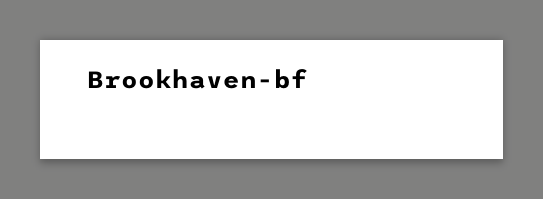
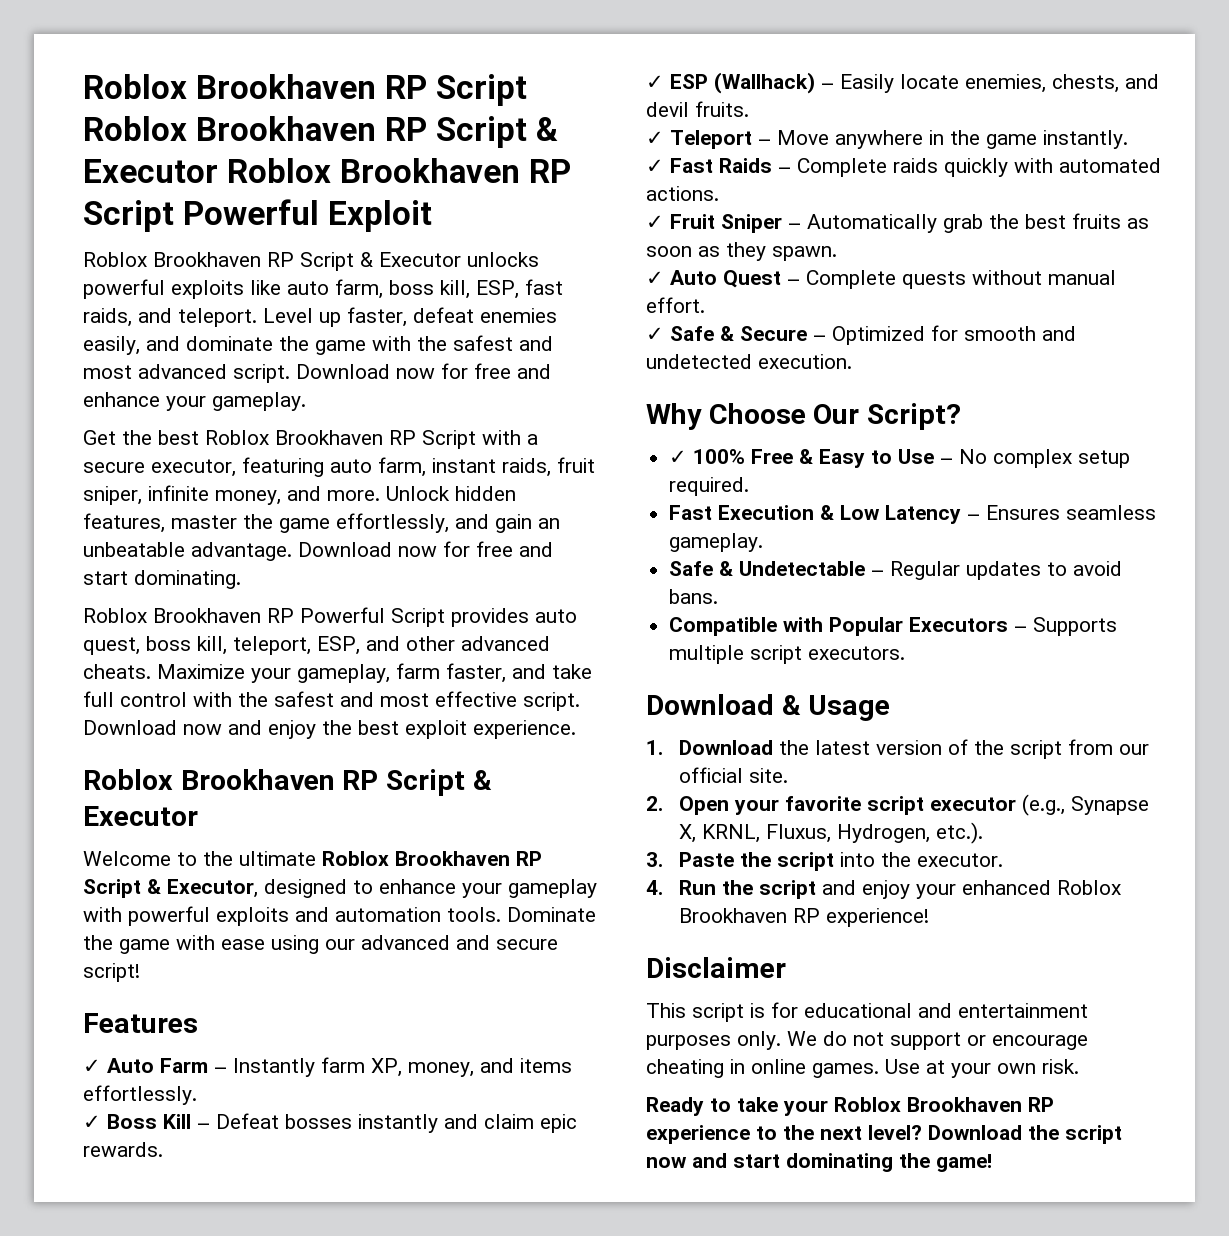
[87,69,308,89] Brookhaven-bf -> [83,74,527,106] [83,116,558,148] [83,158,571,183] [83,199,432,232] [83,252,539,271] [83,279,563,299] [83,307,557,327] [83,335,553,355] [83,363,551,383] [83,392,306,411] [83,430,538,449] [83,457,595,477] [83,485,516,505] [83,513,560,533] [83,541,553,561] [83,570,241,589] [83,607,577,627] [83,636,550,655] [83,663,592,683] [83,691,580,711] [83,720,576,739] [83,769,492,796] [83,806,198,826] [83,851,542,866] [83,879,597,898] [83,906,596,926] [83,935,558,954] [83,963,140,982] [83,1013,198,1033] [83,1057,572,1077] [83,1085,197,1105] [83,1113,577,1133] [83,1142,163,1157] [646,72,1159,94] [646,101,749,117] [646,130,1128,149] [646,158,1161,177] [646,186,719,201] [646,213,1149,233] [646,242,837,261] [646,270,1116,289] [646,297,705,313] [646,325,1076,345] [646,354,852,369] [646,403,962,430] [669,449,1131,468] [669,477,750,496] [669,505,1157,524] [669,533,764,552] [669,561,1123,580] [669,589,719,604] [669,617,1118,636] [669,645,906,664] [646,694,891,721] [646,739,1150,759] [679,767,789,783] [646,794,1150,816] [679,822,984,844] [646,852,1004,871] [646,880,1122,899] [679,908,930,927] [646,957,786,978] [646,1002,1088,1022] [646,1031,1088,1050] [646,1059,1079,1078] [646,1097,1054,1116] [646,1125,1122,1144] [646,1153,992,1172] Roblox Brookhaven RP Script Roblox Brookhaven RP Script & Executor Roblox Brookhaven RP Script Powerful Exploit // Roblox Brookhaven RP Script & Executor unlocks powerful exploits like auto farm, boss kill, ESP, fast raids, and teleport. Level up faster, defeat enemies easily, and dominate the game with the safest and most advanced script. Download now for free and enhance your gameplay. // Get the best Roblox Brookhaven RP Script with a secure executor, featuring auto farm, instant raids, fruit sniper, infinite money, and more. Unlock hidden features, master the game effortlessly, and gain an unbeatable advantage. Download now for free and start dominating. // Roblox Brookhaven RP Powerful Script provides auto quest, boss kill, teleport, ESP, and other advanced cheats. Maximize your gameplay, farm faster, and take full control with the safest and most effective script. Download now and enjoy the best exploit experience. // Roblox Brookhaven RP Script & Executor // Welcome to the ultimate Roblox Brookhaven RP Script & Executor, designed to enhance your gameplay with powerful exploits and automation tools. Dominate the game with ease using our advanced and secure script! // Features // ✓ Auto Farm – Instantly farm XP, money, and items effortlessly. // ✓ Boss Kill – Defeat bosses instantly and claim epic rewards. // ✓ ESP (Wallhack) – Easily locate enemies, chests, and devil fruits. // ✓ Teleport – Move anywhere in the game instantly. // ✓ Fast Raids – Complete raids quickly with automated actions. // ✓ Fruit Sniper – Automatically grab the best fruits as soon as they spawn. // ✓ Auto Quest – Complete quests without manual effort. // ✓ Safe & Secure – Optimized for smooth and undetected execution. // Why Choose Our Script? // ✓ 100% Free & Easy to Use – No complex setup required. // Fast Execution & Low Latency – Ensures seamless gameplay. // Safe & Undetectable – Regular updates to avoid bans. // Compatible with Popular Executors – Supports multiple script executors. // Download & Usage // 1. Download the latest version of the script from our official site. // 2. Open your favorite script executor (e.g., Synapse X, KRNL, Fluxus, Hydrogen, etc.). // 3. Paste the script into the executor. // 4. Run the script and enjoy your enhanced Roblox Brookhaven RP experience! // Disclaimer // This script is for educational and entertainment purposes only. We do not support or encourage cheating in online games. Use at your own risk. // Ready to take your Roblox Brookhaven RP experience to the next level? Download the script now and start dominating the game!

